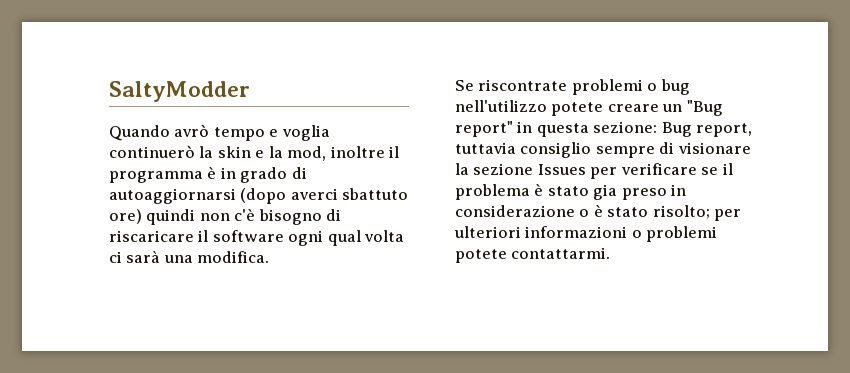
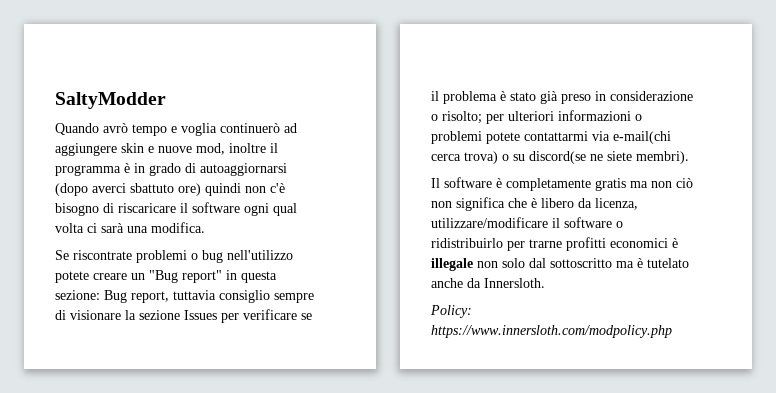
[199,146,214,158] la -> [284,123,297,133] [55,143,117,156] ad aggiungere
[268,146,283,158] la -> [158,146,192,153] nuove
[593,184,618,200] gia -> [540,91,558,104] già
[593,204,649,217] è stato -> (438, 117) none
[511,247,611,259] contattarmi. -> [524,131,671,144] [431,151,689,164] [431,177,693,191] [431,197,638,211] [431,217,623,228] [431,237,678,251] [431,258,689,271] [431,278,545,288] [430,305,472,318] [431,325,672,338] contattarmi via e-mail(chi cerca trova) o su discord(se ne siete membri). // Il software è completamente gratis ma non ciò non significa che è libero da licenza, utilizzare/modificare il software o ridistribuirlo per trarne profitti economici è illegale non solo dal sottoscritto ma è tutelato anche da Innersloth. // Policy: https://www.innersloth.com/modpolicy.php

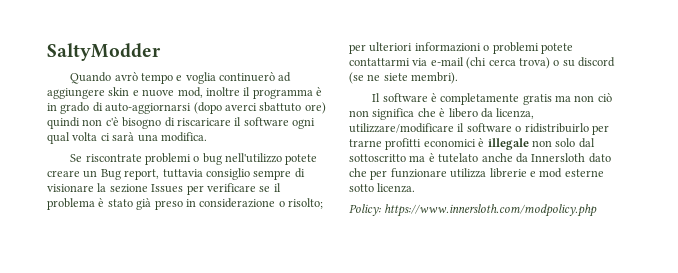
[200,163,287,176] autoaggiornarsi -> [105,103,192,114] auto-aggiornarsi
[149,270,277,283] [55,290,100,300] "Bug report" in questa sezione: -> (98, 174) none
[613,131,671,144] e-mail(chi -> [430,57,487,69] e-mail (chi
[529,151,586,164] discord(se -> [578,57,615,67] [349,72,364,84] discord (se
[484,278,545,288] Innersloth. -> [531,153,611,163] [349,168,604,180] [349,183,416,193] Innersloth dato che per funzionare utilizza librerie e mod esterne sotto licenza.

